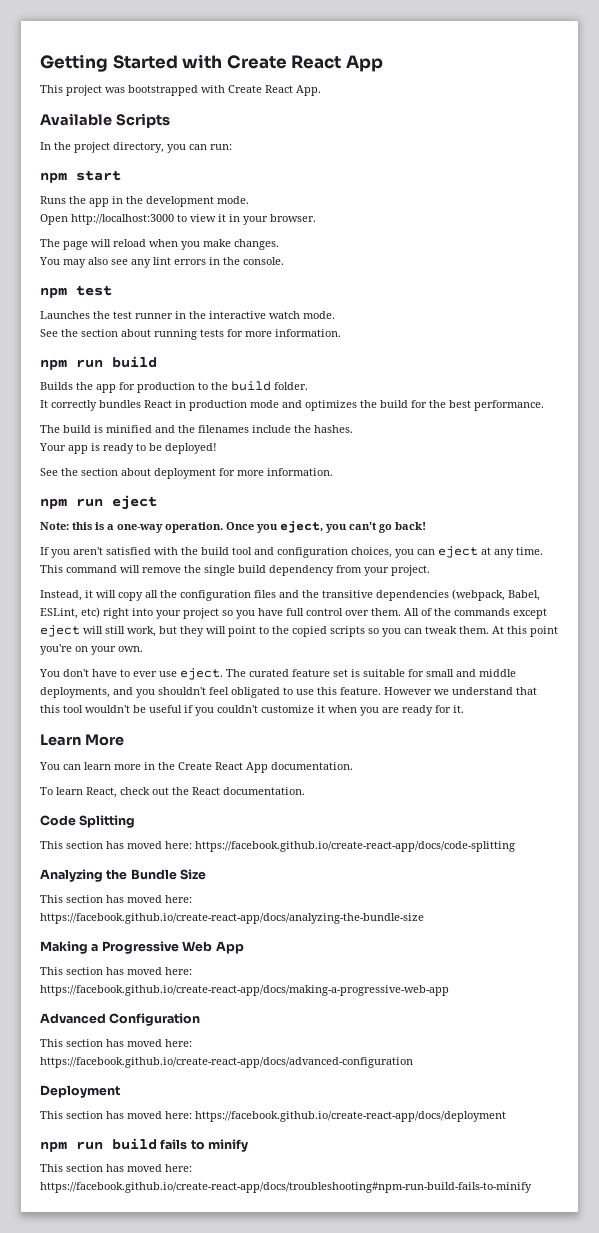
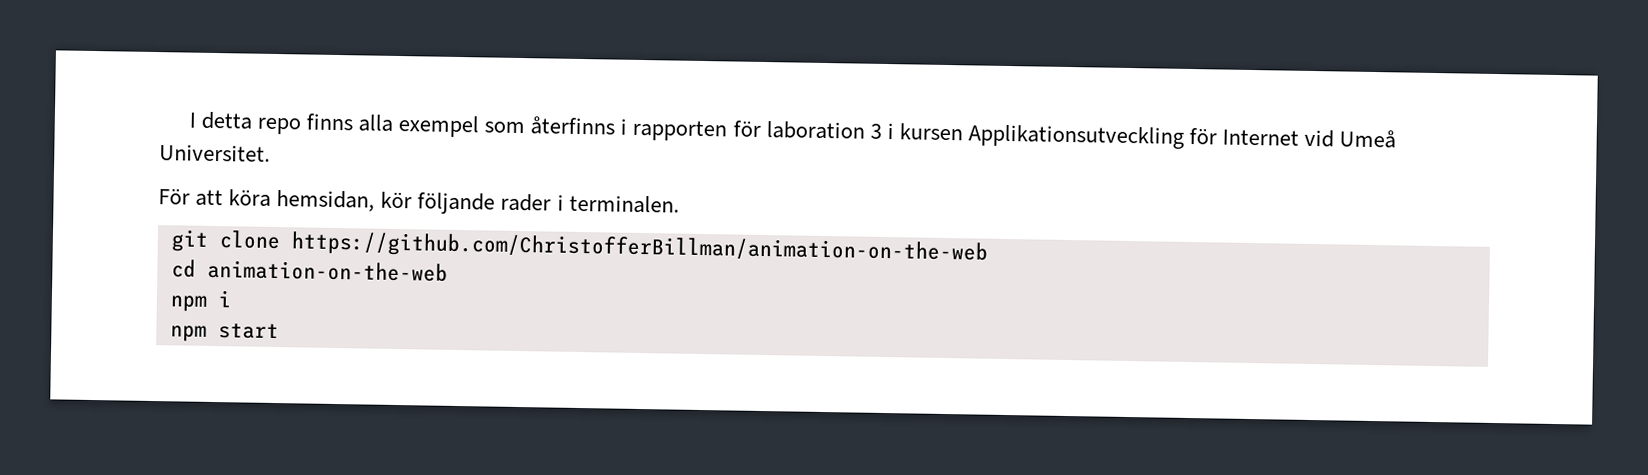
[40,54,383,72] [40,85,321,96] [40,113,170,128] [40,142,232,153] [40,170,121,183] [40,196,249,207] [40,214,316,225] [40,239,279,250] [39,257,284,268] [40,285,112,298] [40,311,335,319] [40,329,341,340] [40,356,157,370] [40,381,308,393] [40,400,544,411] [40,425,353,433] [39,443,217,454] [40,468,333,479] [40,495,157,510] [40,521,426,533] [40,546,543,558] [40,565,430,576] [40,589,540,601] [40,607,547,619] [40,625,558,637] [40,644,143,655] [39,668,516,680] [40,687,537,698] [40,705,464,716] [40,734,124,746] [39,762,353,773] [40,787,305,798] [40,815,136,828] [40,841,515,852] [40,869,207,882] [40,895,192,903] [40,913,424,924] [40,941,244,954] [40,967,192,975] [40,985,449,996] [40,1013,201,1026] [40,1039,192,1047] [40,1057,413,1068] [40,1085,120,1098] [40,1111,506,1122] [40,1138,249,1152] [40,1164,192,1172] [40,1182,532,1193] Getting Started with Create React App // This project was bootstrapped with Create React App. // Available Scripts // In the project directory, you can run: // npm start // Runs the app in the development mode. // Open http://localhost:3000 to view it in your browser. // The page will reload when you make changes. // You may also see any lint errors in the console. // npm test // Launches the test runner in the interactive watch mode. // See the section about running tests for more information. // npm run build // Builds the app for production to the build folder. // It correctly bundles React in production mode and optimizes the build for the best performance. // The build is minified and the filenames include the hashes. // Your app is ready to be deployed! // See the section about deployment for more information. // npm run eject // Note: this is a one-way operation. Once you eject, you can't go back! // If you aren't satisfied with the build tool and configuration choices, you can eject at any time. This command will remove the single build dependency from your project. // Instead, it will copy all the configuration files and the transitive dependencies (webpack, Babel, ESLint, etc) right into your project so you have full control over them. All of the commands except eject will still work, but they will point to the copied scripts so you can tweak them. At this point you're on your own. // You don't have to ever use eject. The curated feature set is suitable for small and middle deployments, and you shouldn't feel obligated to use this feature. However we understand that this tool wouldn't be useful if you couldn't customize it when you are ready for it. // Learn More // You can learn more in the Create React App documentation. // To learn React, check out the React documentation. // Code Splitting // This section has moved here: https://facebook.github.io/create-react-app/docs/code-splitting // Analyzing the Bundle Size // This section has moved here: https://facebook.github.io/create-react-app/docs/analyzing-the-bundle-size // Making a Progressive Web App // This section has moved here: https://facebook.github.io/create-react-app/docs/making-a-progressive-web-app // Advanced Configuration // This section has moved here: https://facebook.github.io/create-react-app/docs/advanced-configuration // Deployment // This section has moved here: https://facebook.github.io/create-react-app/docs/deployment // npm run build fails to minify // This section has moved here: https://facebook.github.io/create-react-app/docs/troubleshooting#npm-run-build-fails-to-minify -> [188,111,1397,149] [159,144,271,162] [158,188,680,215] [170,229,988,265] [170,259,448,282] [169,290,232,312] [169,323,279,342] I detta repo finns alla exempel som återfinns i rapporten för laboration 3 i kursen Applikationsutveckling för Internet vid Umeå Universitet. // För att köra hemsidan, kör följande rader i terminalen. // git clone https://github.com/ChristofferBillman/animation-on-the-web // cd animation-on-the-web // npm i // npm start

